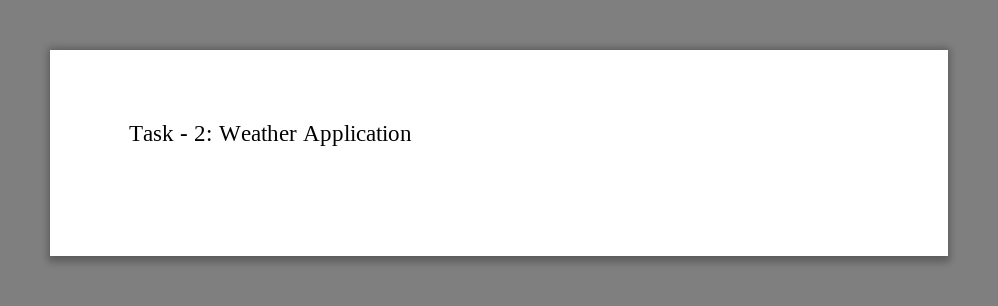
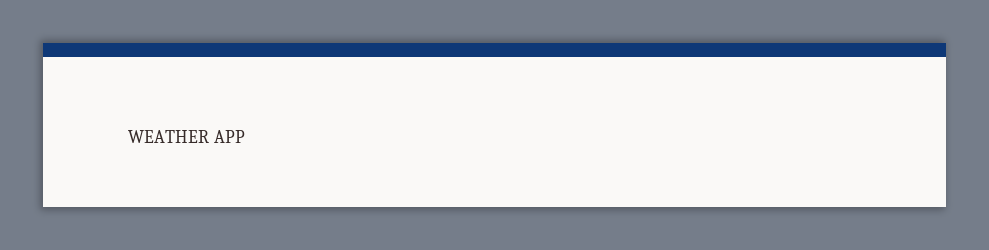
[129,125,412,146] Task - 2: Weather Application -> [128,130,245,143] WEATHER APP

